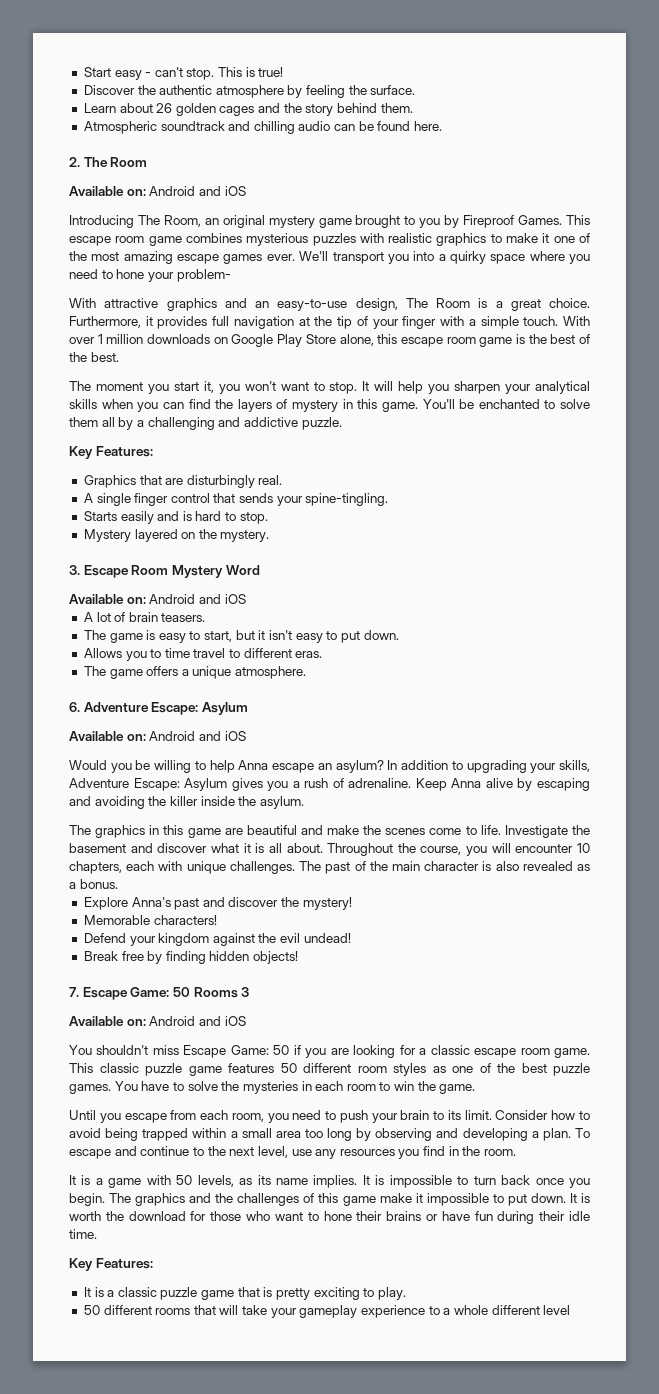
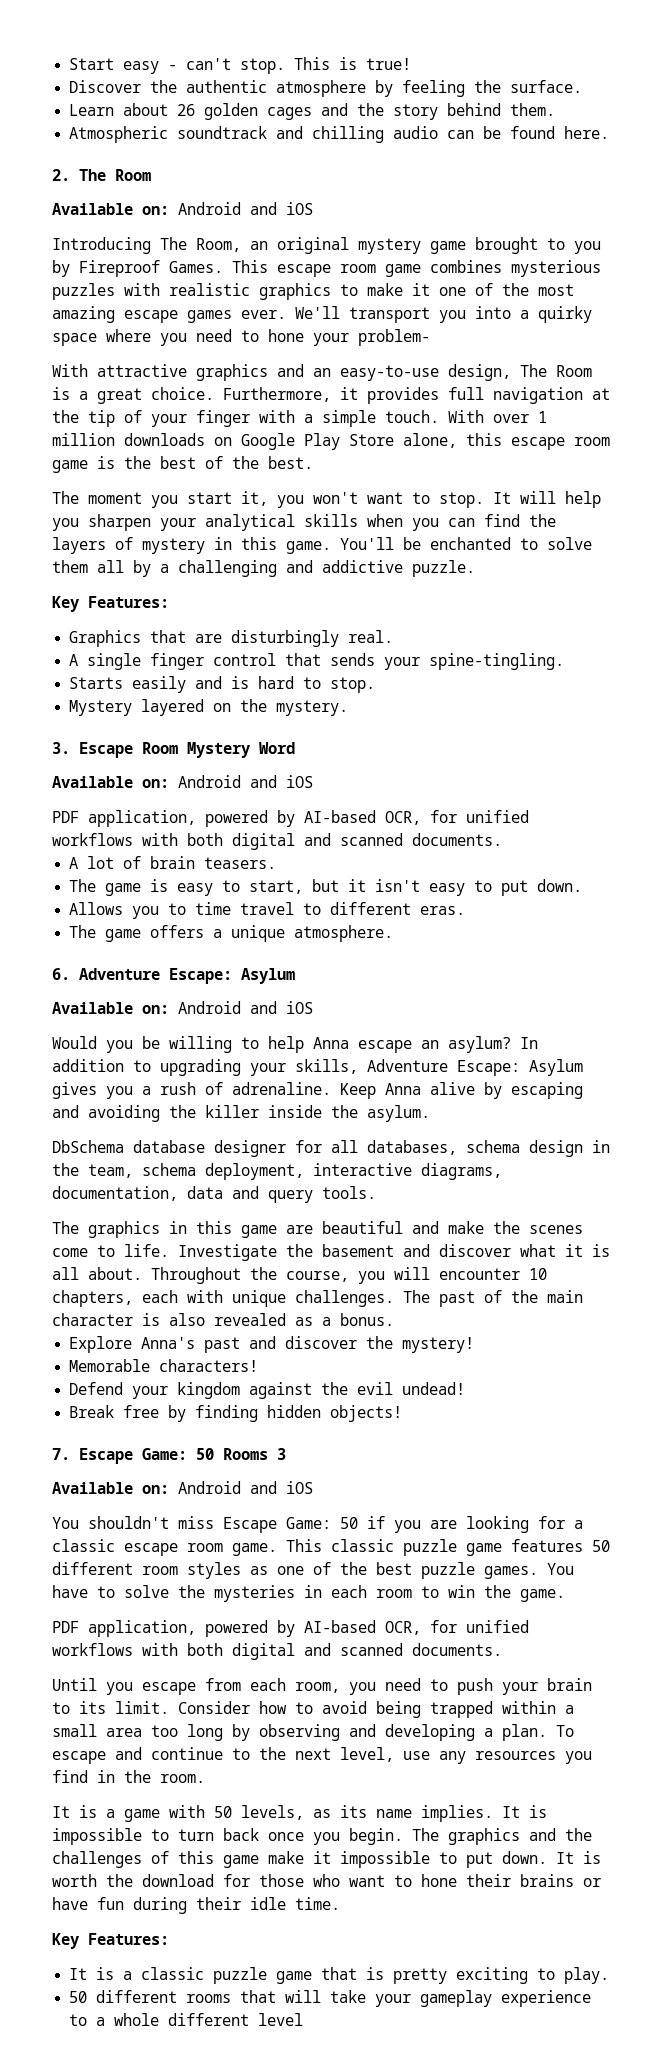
(246, 599) none -> [52,810,529,827] [52,833,502,850] // PDF application, powered by AI-based OCR, for unified workflows with both digital and scanned documents.
(304, 802) none -> [52,1140,610,1157] [52,1163,502,1180] [52,1186,376,1203] // DbSchema database designer for all databases, schema design in the team, schema deployment, interactive diagrams, documentation, data and query tools.
(476, 1089) none -> [52,1620,529,1637] [52,1643,502,1660] // PDF application, powered by AI-based OCR, for unified workflows with both digital and scanned documents.

